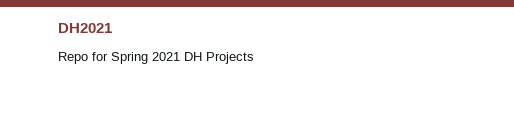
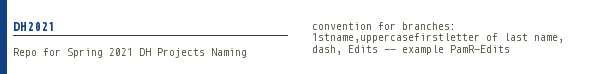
(254, 58) none -> [211,48,247,58] [312,22,456,30] [312,33,564,43] [312,45,510,55] Naming convention for branches: 1stname,uppercasefirstletter of last name, dash, Edits -- example PamR-Edits

